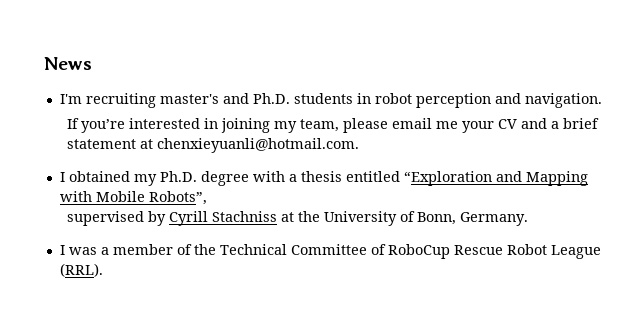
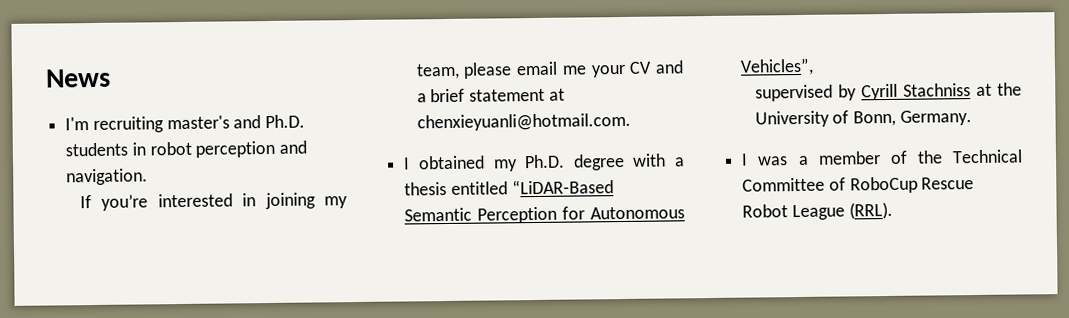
[403,171,588,186] [59,191,207,205] “Exploration and Mapping with Mobile Robots”, -> [511,179,614,195] [404,206,685,224] [740,57,815,76] “LiDAR-Based Semantic Perception for Autonomous Vehicles”,

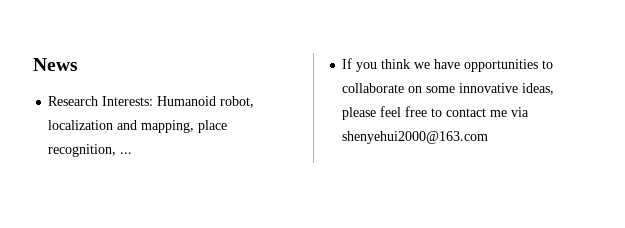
[65,114,306,134] [65,140,308,158] [66,168,149,186] [79,192,349,211] [415,60,684,80] [416,88,565,103] [416,112,631,132] [403,153,685,172] [404,179,614,196] [404,206,685,224] [740,57,815,76] [754,82,1022,102] [754,110,972,128] [741,149,1023,166] [742,176,975,194] [742,201,893,221] I'm recruiting master's and Ph.D. students in robot perception and navigation. // If you’re interested in joining my team, please email me your CV and a brief statement at chenxieyuanli@hotmail.com. // I obtained my Ph.D. degree with a thesis entitled “LiDAR-Based Semantic Perception for Autonomous Vehicles”, // supervised by Cyrill Stachniss at the University of Bonn, Germany. // I was a member of the Technical Committee of RoboCup Rescue Robot League (RRL). -> [48,96,255,108] [48,120,228,133] [48,144,133,157] [342,58,554,72] [342,83,555,95] [342,106,530,120] [342,131,489,144] Research Interests: Humanoid robot, localization and mapping, place recognition, ... // If you think we have opportunities to collaborate on some innovative ideas, please feel free to contact me via shenyehui2000@163.com

